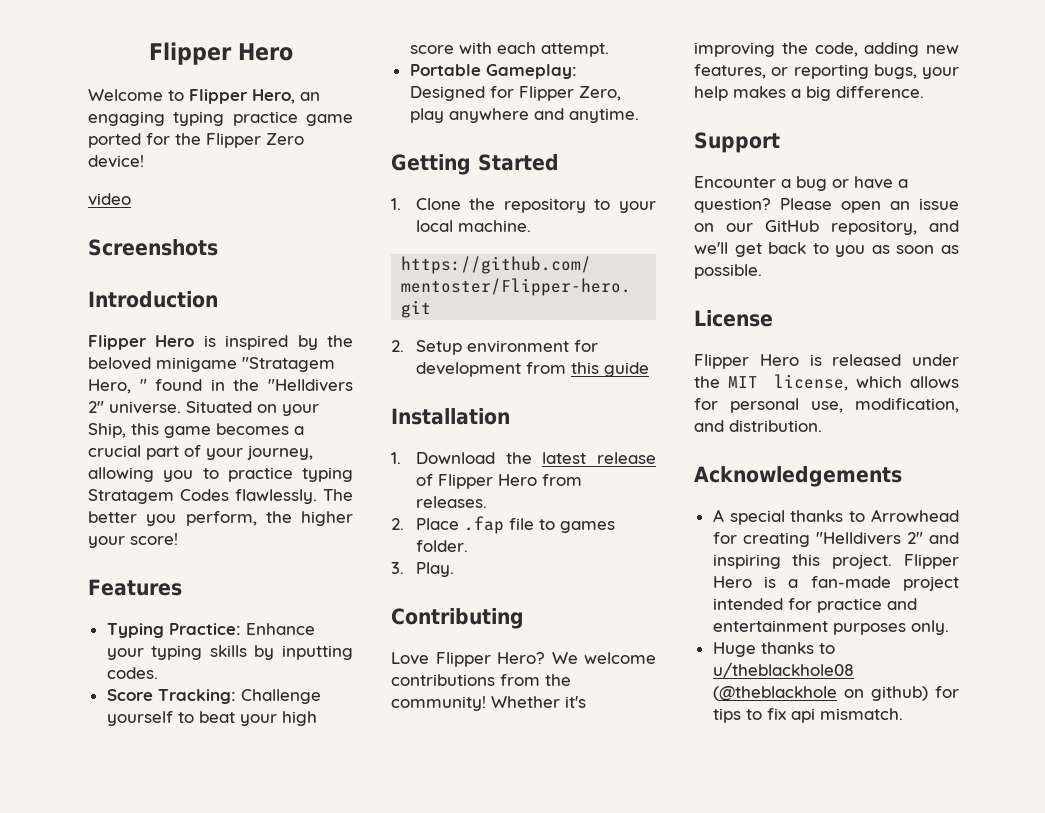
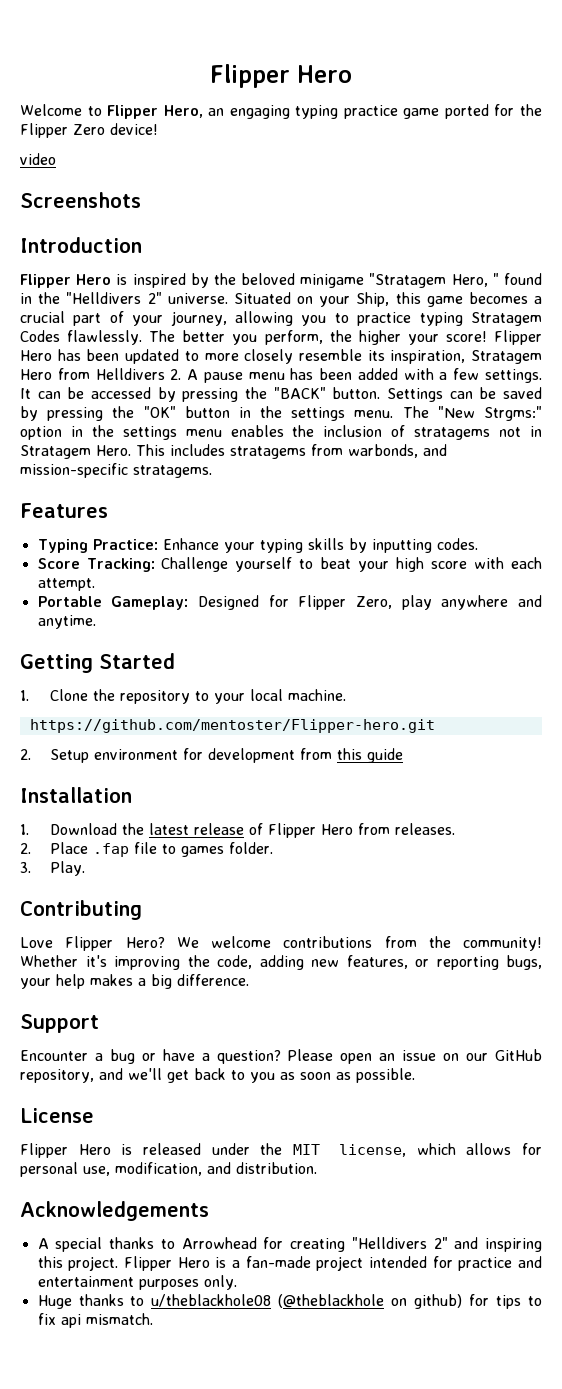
(178, 539) none -> [494,330,543,345] [20,349,542,364] [20,368,542,383] [20,387,542,402] [20,406,542,421] [20,425,543,440] [20,444,447,459] [20,463,212,478] Flipper Hero has been updated to more closely resemble its inspiration, Stratagem Hero from Helldivers 2. A pause menu has been added with a few settings. It can be accessed by pressing the "BACK" button. Settings can be saved by pressing the "OK" button in the settings menu. The "New Strgms:" option in the settings menu enables the inclusion of stratagems not in Stratagem Hero. This includes stratagems from warbonds, and mission-specific stratagems.

